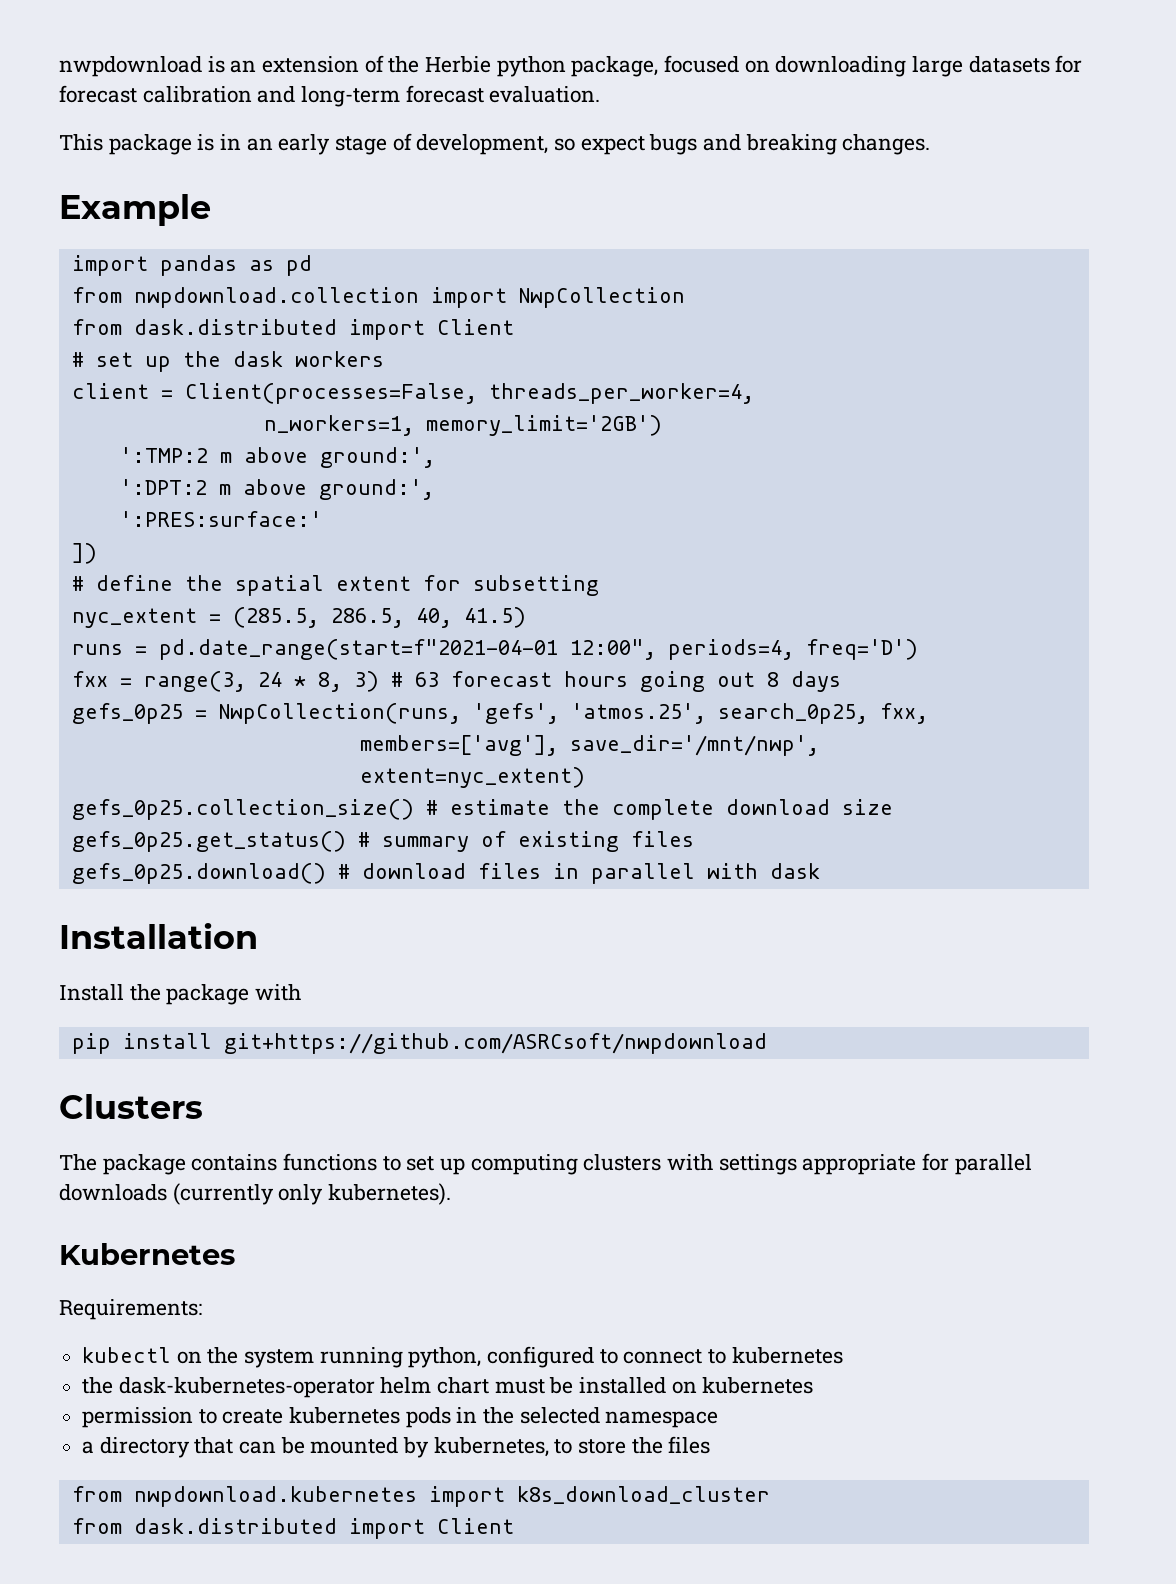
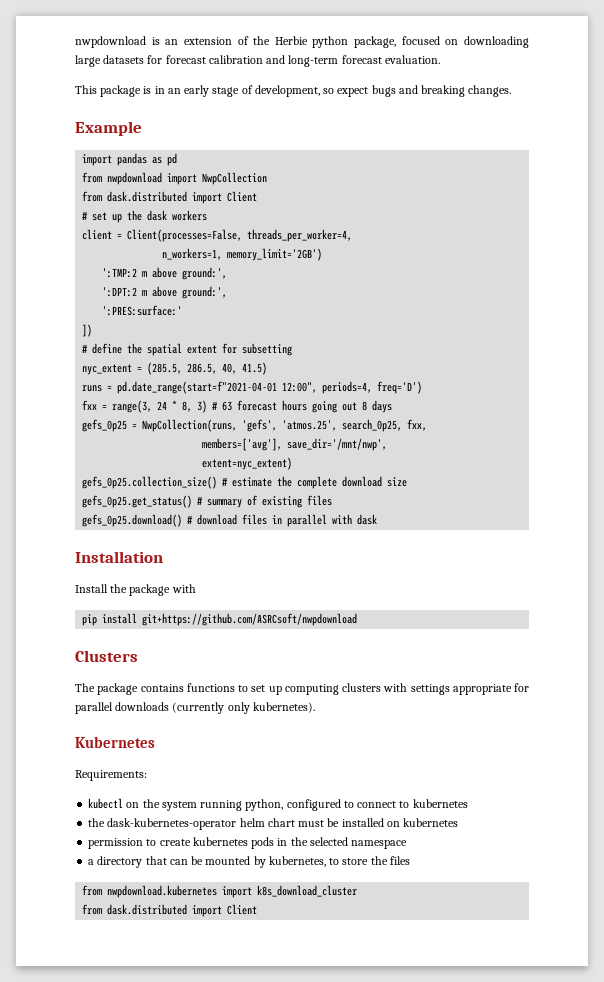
[133,287,419,308] nwpdownload.collection -> [107,172,163,185] nwpdownload

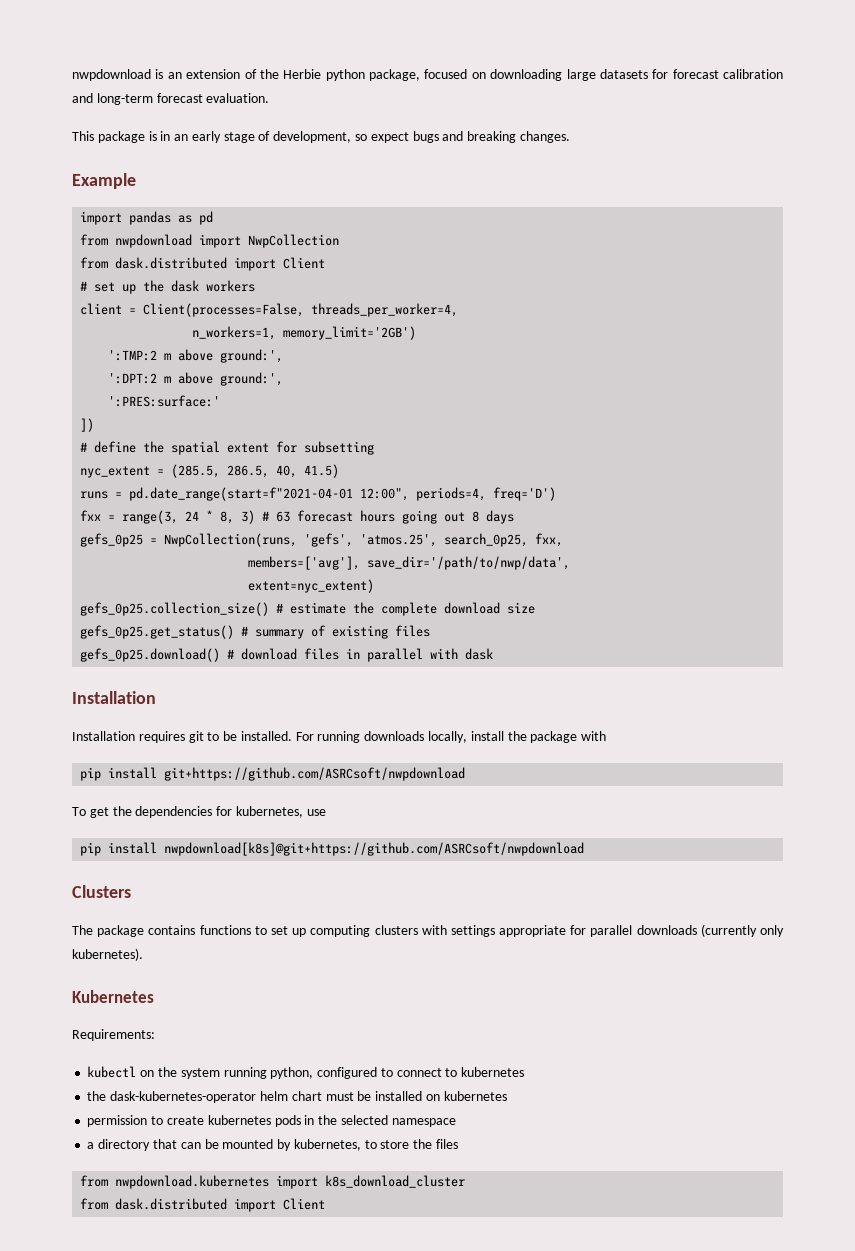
[287,438,388,451] save_dir='/mnt/nwp', -> [367,556,571,570] save_dir='/path/to/nwp/data',
[75,584,108,593] Install -> [72,731,504,743] Installation requires git to be installed. For running downloads locally, install
(358, 619) none -> [72,806,326,818] [80,842,585,856] // To get the dependencies for kubernetes, use // pip install nwpdownload[k8s]@git+https://github.com/ASRCsoft/nwpdownload

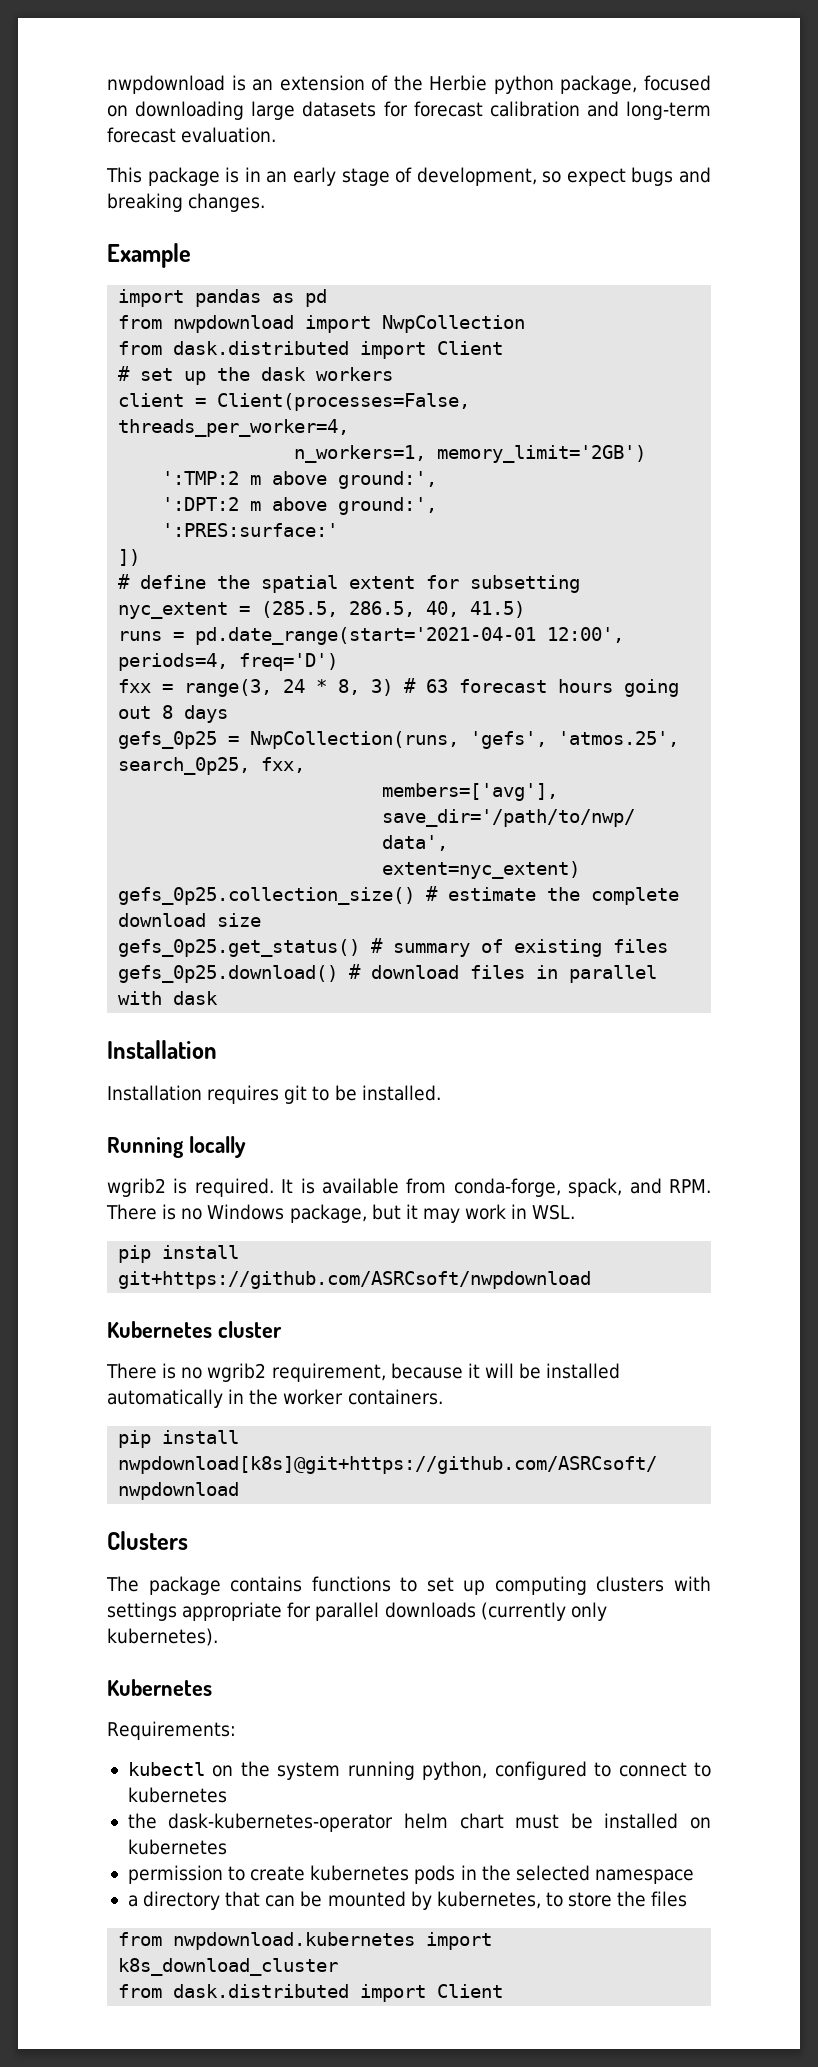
[129,487,410,501] pd.date_range(start=f"2021-04-01 12:00", -> [195,627,625,645] pd.date_range(start='2021-04-01 12:00',
[295,731,607,743] [80,767,466,781] [72,806,326,818] For running downloads locally, install the package with // pip install git+https://github.com/ASRCsoft/nwpdownload // To get the dependencies for kubernetes, use -> [107,1136,246,1158] [107,1178,711,1197] [106,1204,576,1223] [118,1245,240,1263] [118,1271,592,1289] [107,1321,282,1338] [106,1363,621,1382] [107,1389,443,1408] // Running locally // wgrib2 is required. It is available from conda-forge, spack, and RPM. There is no Windows package, but it may work in WSL. // pip install git+https://github.com/ASRCsoft/nwpdownload // Kubernetes cluster // There is no wgrib2 requirement, because it will be installed automatically in the worker containers.

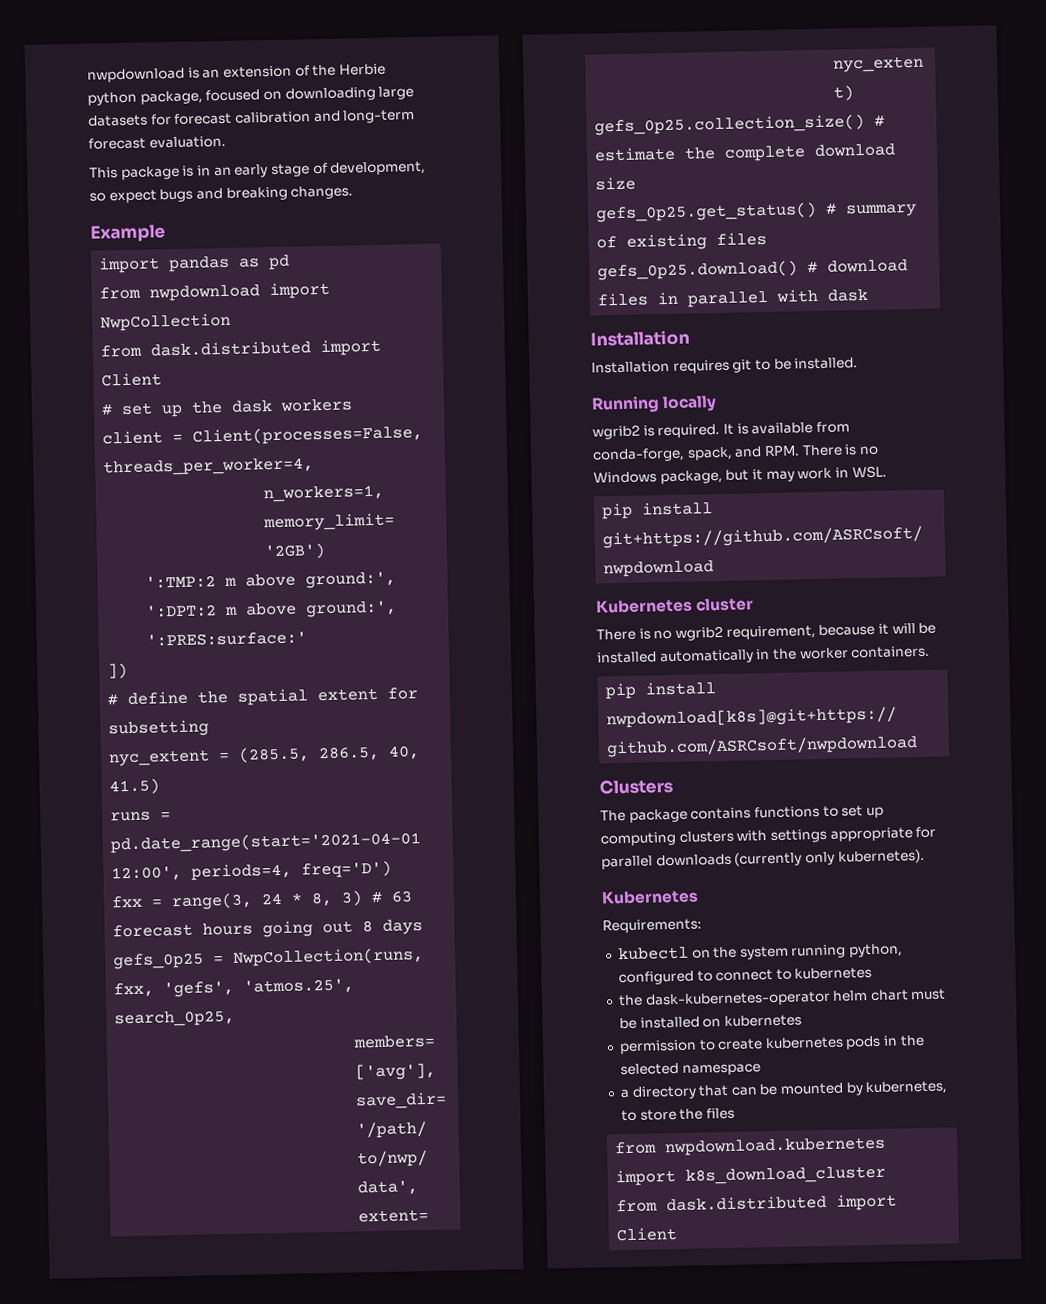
(460, 740) none -> [113,982,155,998] fxx,
[261,757,306,773] fxx, -> (236, 1018) none

